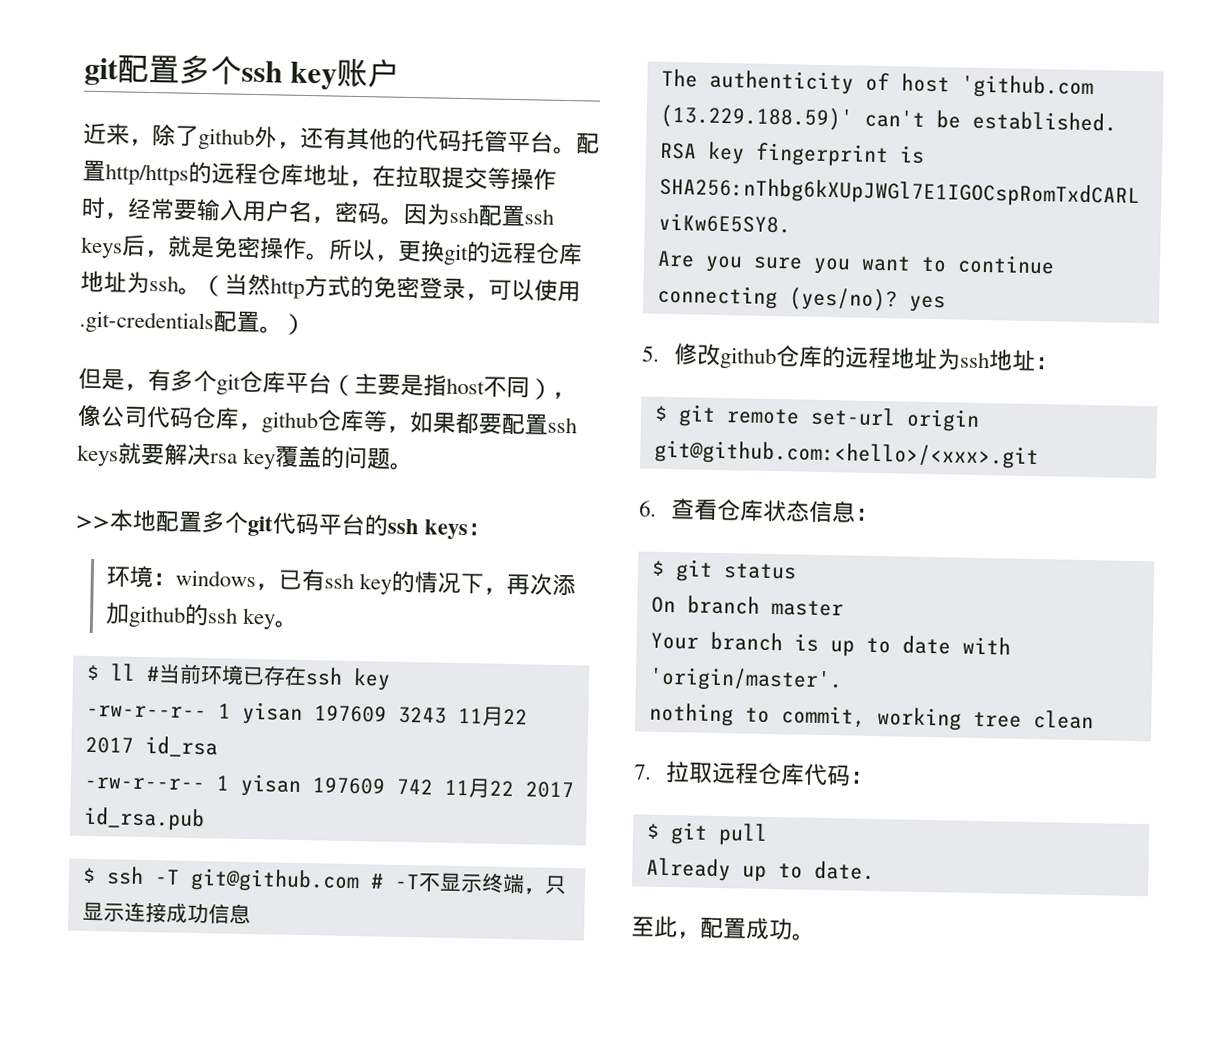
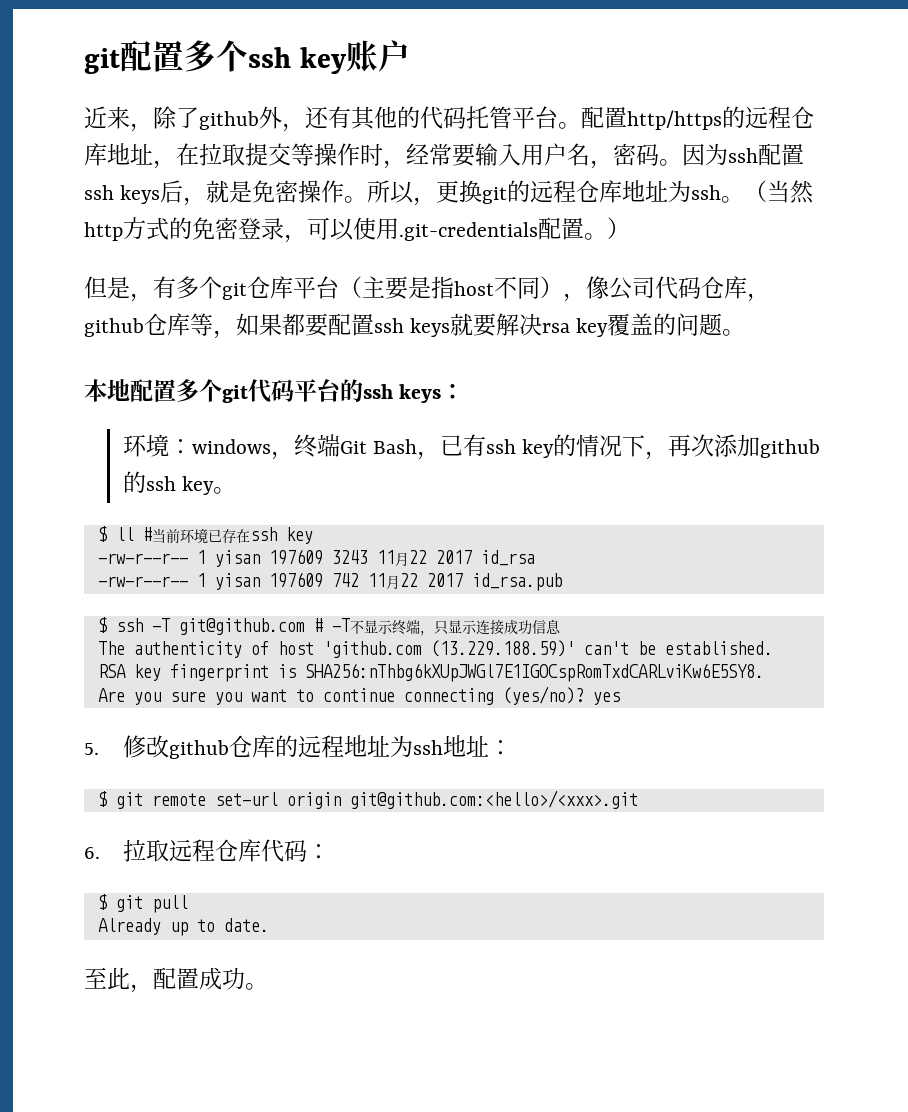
[75,514,111,530] >> -> (746, 332) none
(279, 587) none -> [294,434,441,460] 终端Git Bash，
[670,498,879,524] [650,559,797,582] [650,595,844,617] [649,631,1011,657] [648,666,843,693] [648,702,1094,731] [634,764,652,780] 查看仓库状态信息： // $ git status // On branch master // Your branch is up to date with 'origin/master'. // nothing to commit, working tree clean // 7. -> (100, 853) none

